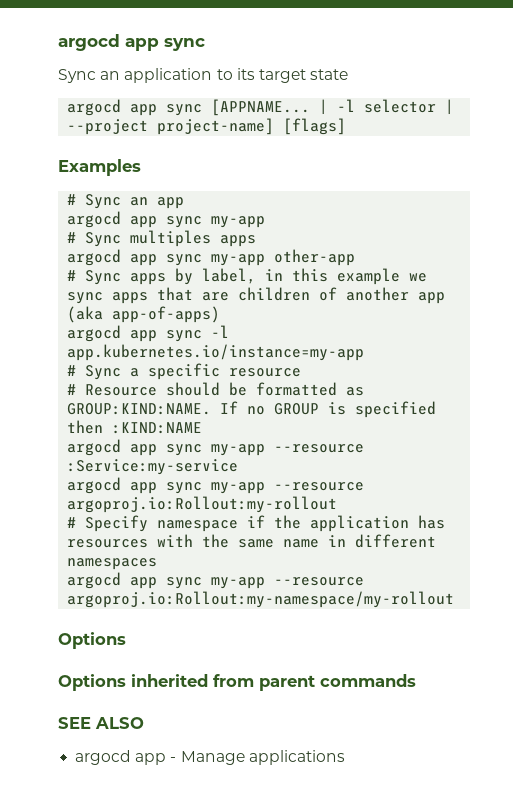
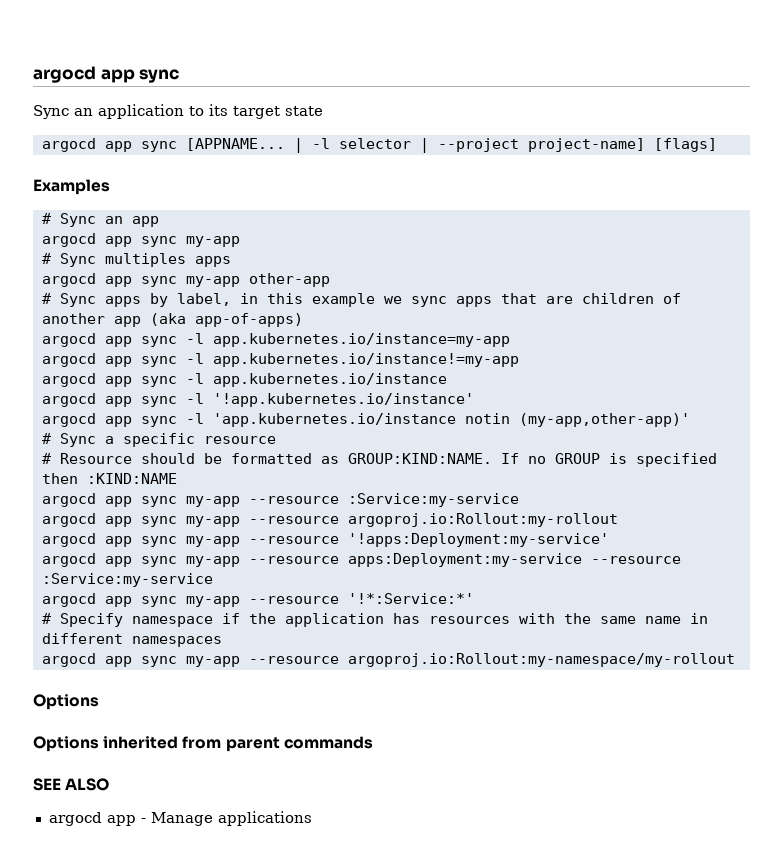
(365, 352) none -> [41,353,519,367] [41,373,447,387] [41,393,474,407] [41,413,690,427] // argocd app sync -l app.kubernetes.io/instance!=my-app // argocd app sync -l app.kubernetes.io/instance // argocd app sync -l '!app.kubernetes.io/instance' // argocd app sync -l 'app.kubernetes.io/instance notin (my-app,other-app)'
(338, 504) none -> [41,533,609,547] [41,553,681,567] [41,573,213,587] [41,593,474,607] // argocd app sync my-app --resource '!apps:Deployment:my-service' // argocd app sync my-app --resource apps:Deployment:my-service --resource :Service:my-service // argocd app sync my-app --resource '!*:Service:*'

